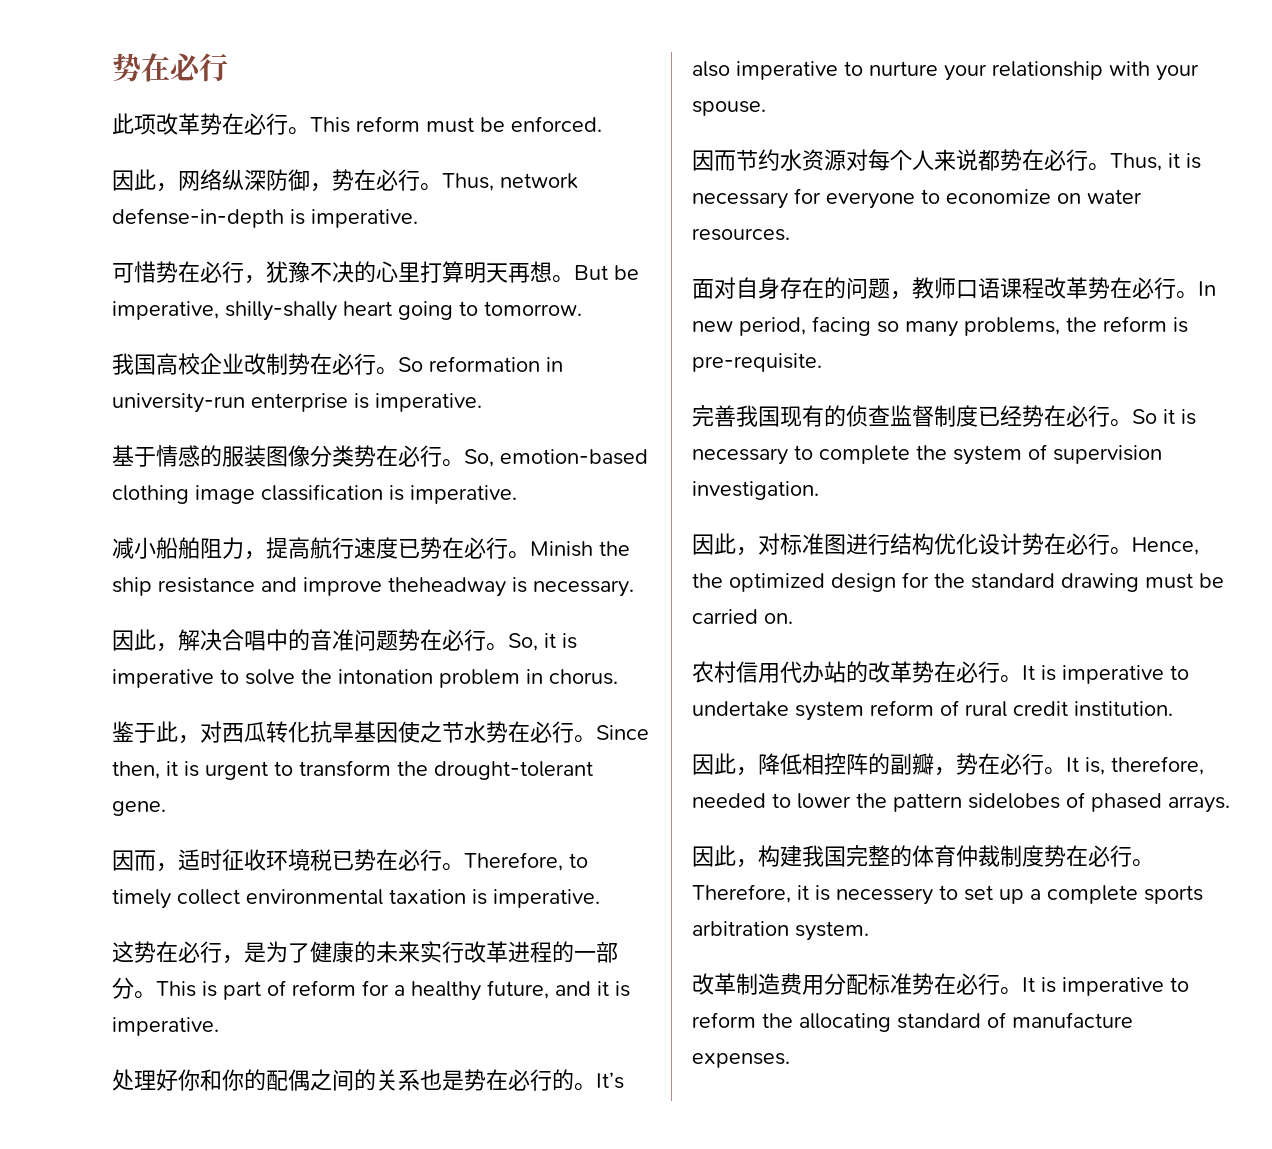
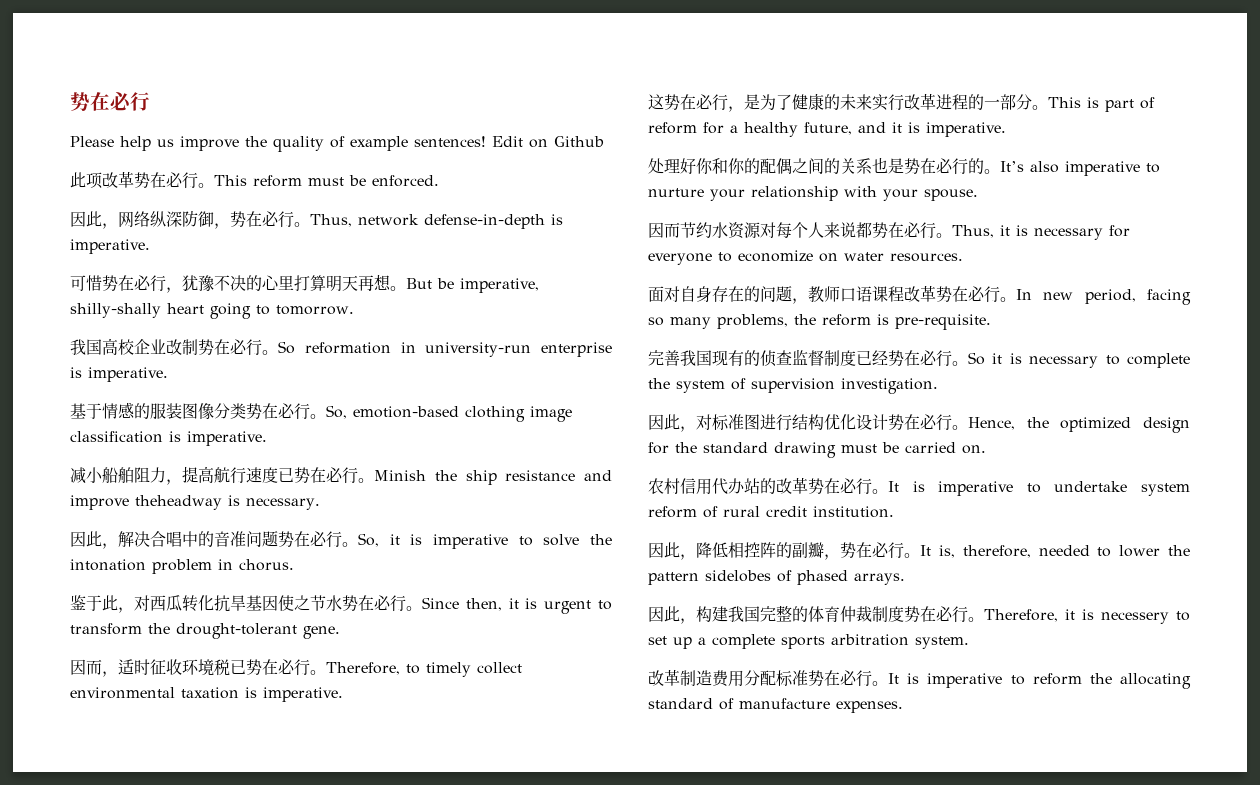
[112,53,228,82] 势在必行 -> [70,92,150,111] [70,136,604,152] 势在必行 // Please help us improve the quality of example sentences! Edit on Github

